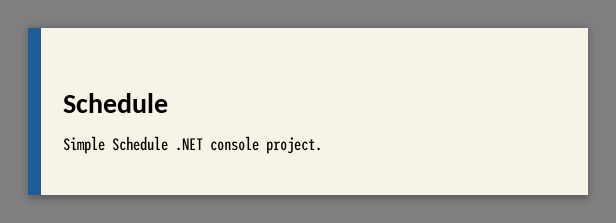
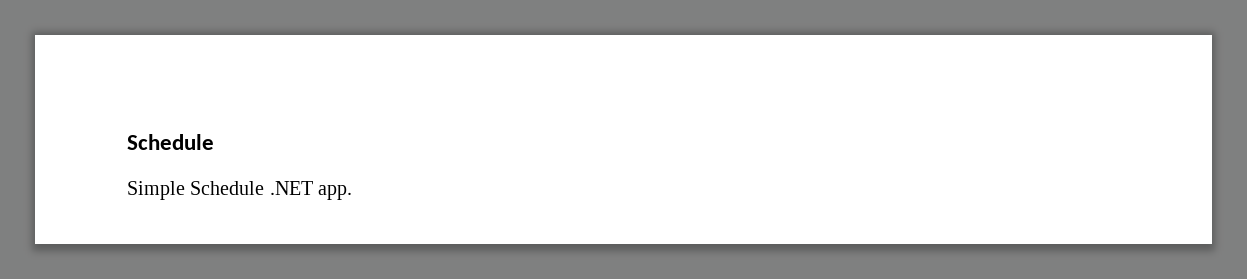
[210,136,322,154] console project. -> [318,185,353,200] app.

